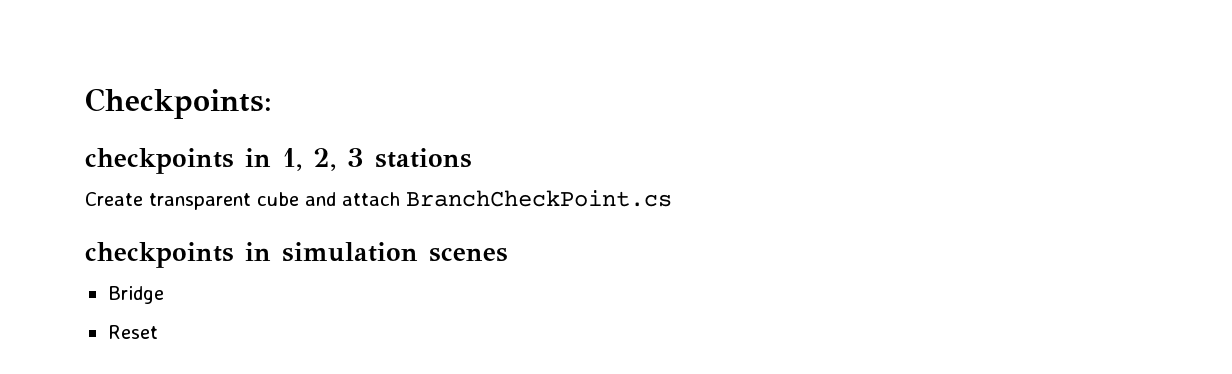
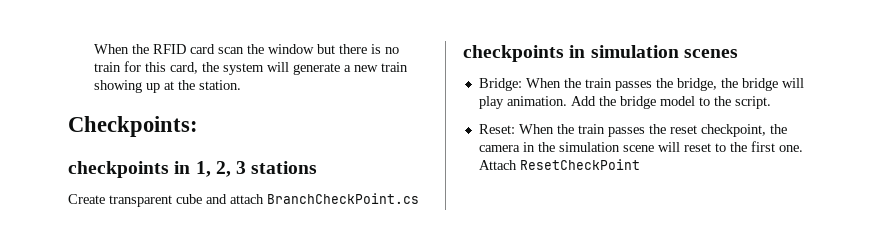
(85, 103) none -> [93,44,399,54] [93,61,408,75] [93,80,241,93] When the RFID card scan the window but there is no train for this card, the system will generate a new train showing up at the station. //
[107,286,164,304] [107,325,158,339] Bridge // Reset -> [478,78,804,91] [478,96,771,109] [478,124,787,137] [478,141,803,152] [478,159,640,170] Bridge: When the train passes the bridge, the bridge will play animation. Add the bridge model to the script. // Reset: When the train passes the reset checkpoint, the camera in the simulation scene will reset to the first one. Attach ResetCheckPoint

